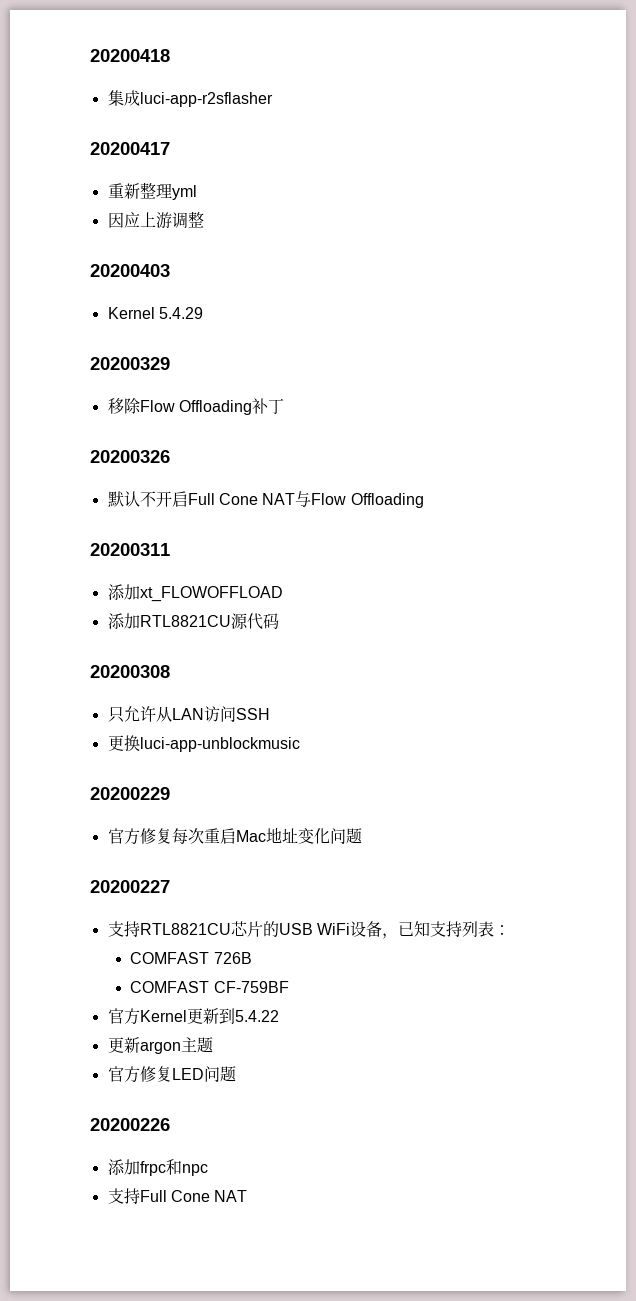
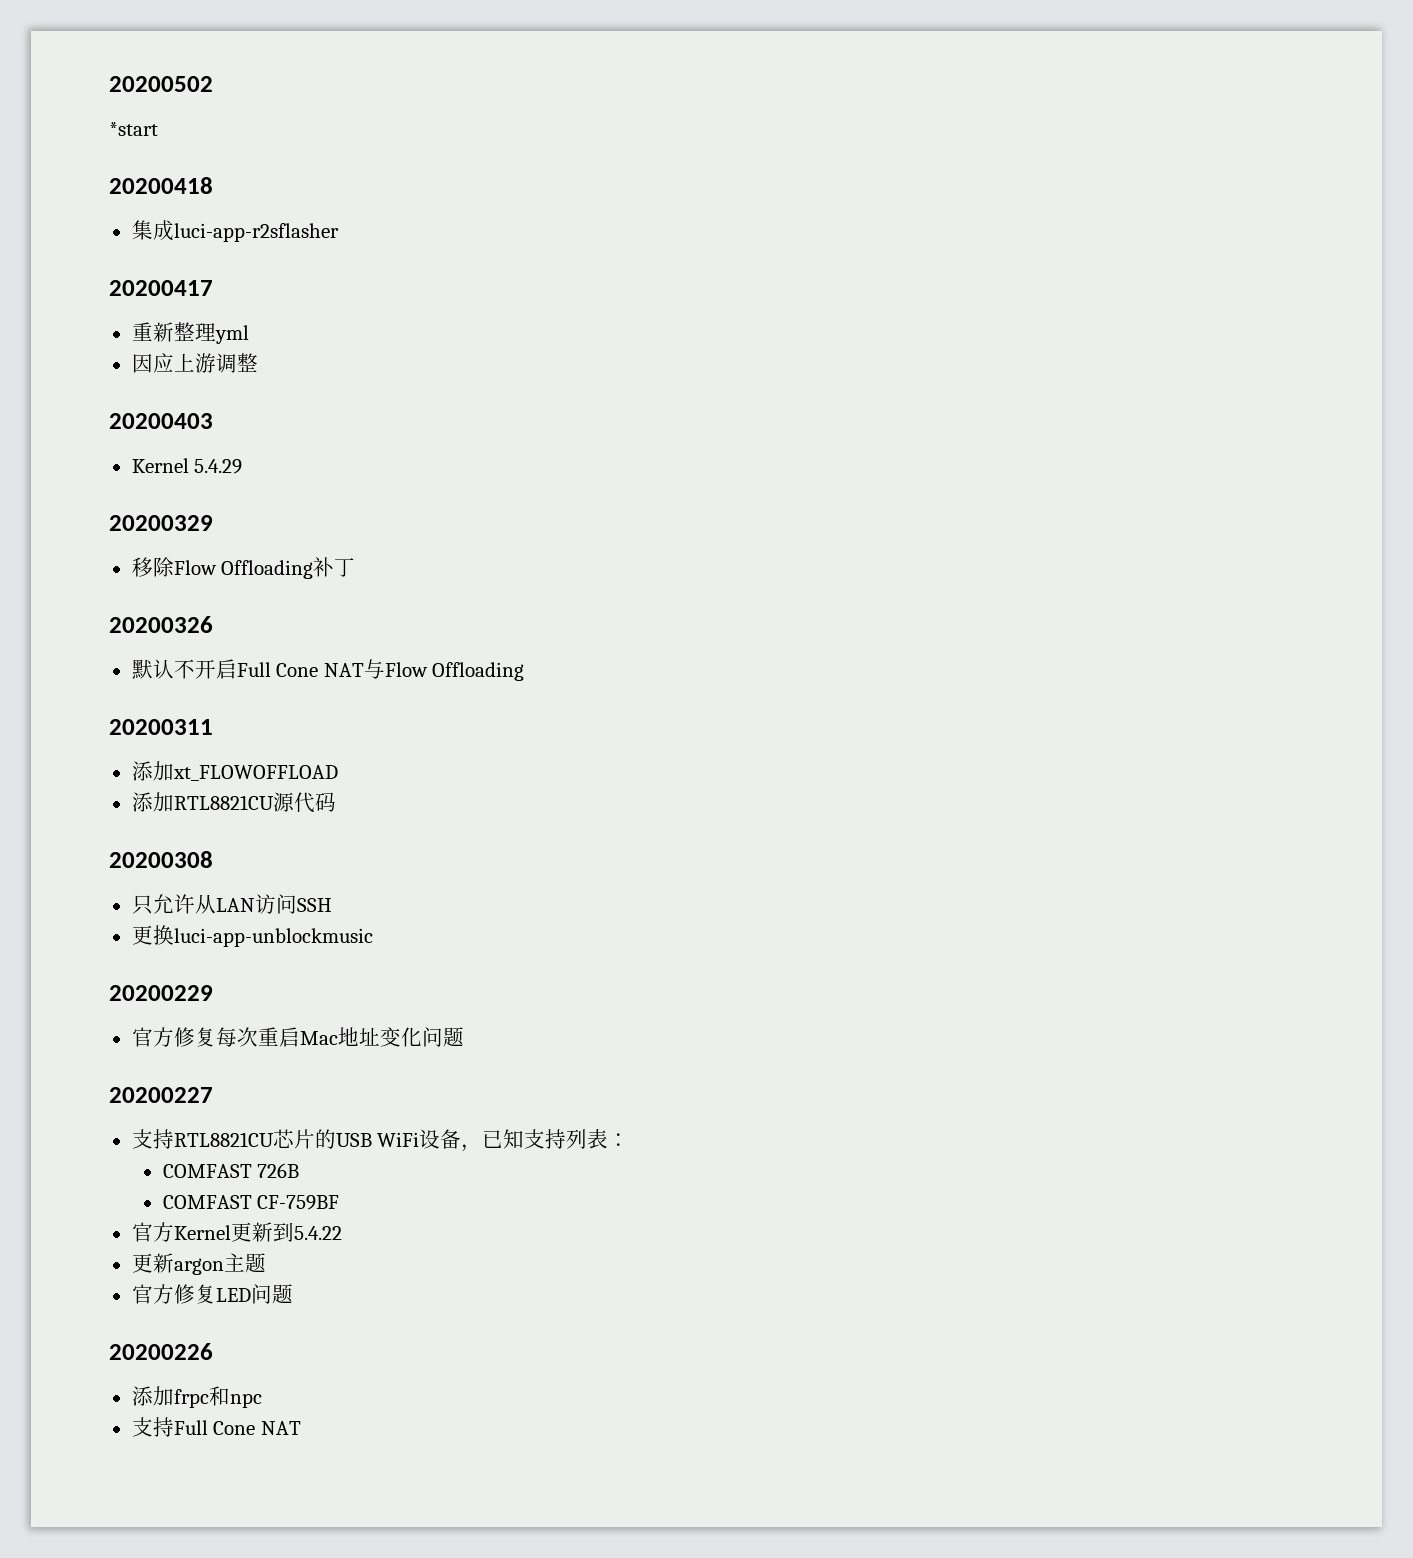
(90, 55) none -> [109,76,213,92] [109,122,158,136] 20200502 // *start //

